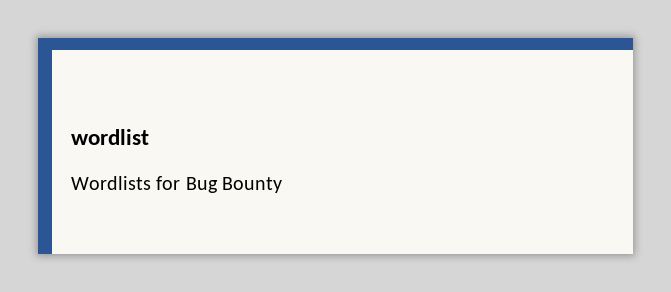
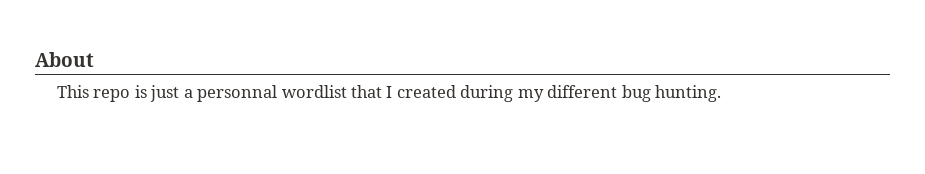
[71,129,149,145] [71,176,283,193] wordlist // Wordlists for Bug Bounty -> [35,52,94,67] [56,85,722,102] About // This repo is just a personnal wordlist that I created during my different bug hunting.

